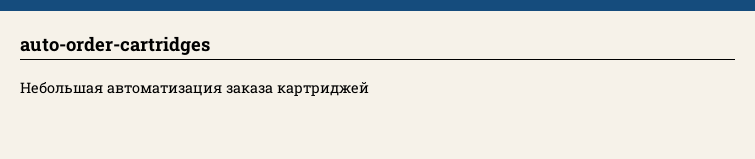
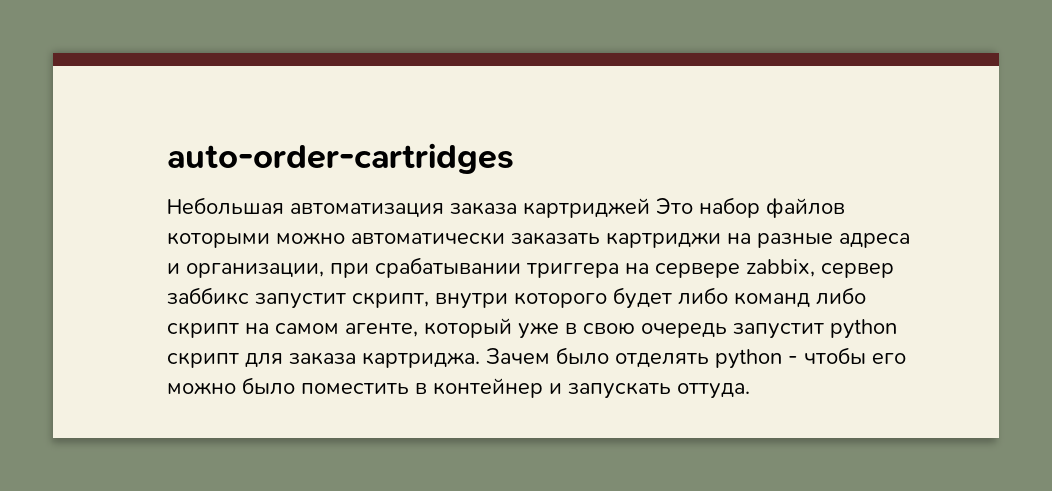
(369, 89) none -> [656,197,845,218] [167,232,910,248] [167,257,894,278] [167,287,866,309] [167,318,897,339] [167,347,906,369] [167,377,750,399] Это набор файлов которыми можно автоматически заказать картриджи на разные адреса и организации, при срабатывании триггера на сервере zabbix, сервер заббикс запустит скрипт, внутри которого будет либо команд либо скрипт на самом агенте, который уже в свою очередь запустит python скрипт для заказа картриджа. Зачем было отделять python - чтобы его можно было поместить в контейнер и запускать оттуда.

